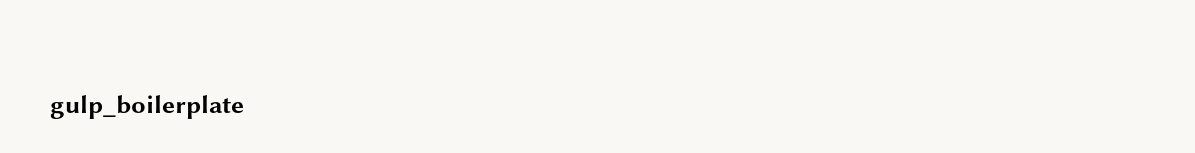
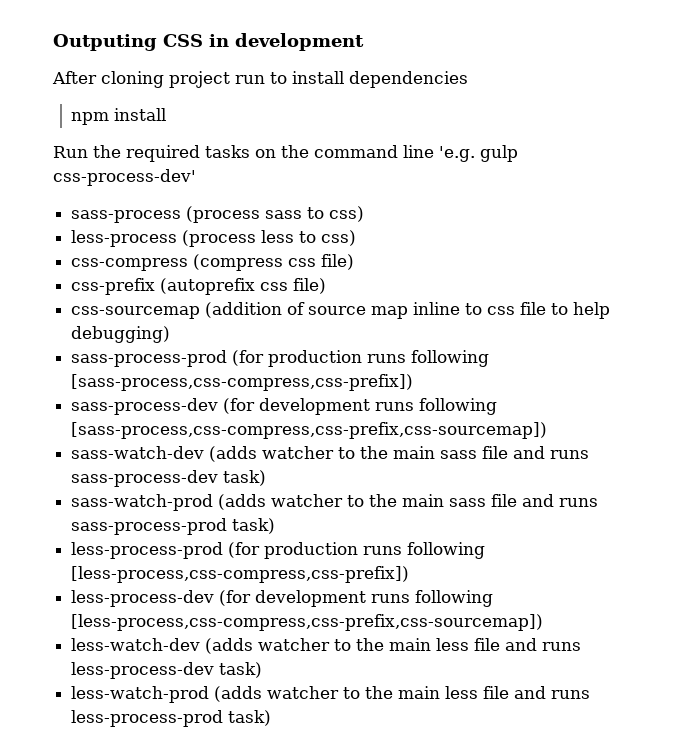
[50,95,244,119] gulp_boilerplate -> [53,33,364,51] [52,71,468,88] [71,108,167,125] [53,145,518,162] [53,169,196,186] [71,206,365,223] [71,230,357,247] [71,254,355,271] [71,278,327,295] [71,302,611,319] [71,326,171,343] [71,350,490,367] [71,374,414,391] [71,398,498,415] [71,422,548,439] [71,446,590,462] [71,470,267,487] [71,494,599,511] [71,518,276,535] [71,542,486,559] [71,566,410,583] [71,590,494,607] [71,614,544,631] [71,638,582,654] [71,662,263,679] [71,686,591,703] [71,710,272,727] Outputing CSS in development // After cloning project run to install dependencies // npm install // Run the required tasks on the command line 'e.g. gulp css-process-dev' // sass-process (process sass to css) // less-process (process less to css) // css-compress (compress css file) // css-prefix (autoprefix css file) // css-sourcemap (addition of source map inline to css file to help debugging) // sass-process-prod (for production runs following [sass-process,css-compress,css-prefix]) // sass-process-dev (for development runs following [sass-process,css-compress,css-prefix,css-sourcemap]) // sass-watch-dev (adds watcher to the main sass file and runs sass-process-dev task) // sass-watch-prod (adds watcher to the main sass file and runs sass-process-prod task) // less-process-prod (for production runs following [less-process,css-compress,css-prefix]) // less-process-dev (for development runs following [less-process,css-compress,css-prefix,css-sourcemap]) // less-watch-dev (adds watcher to the main less file and runs less-process-dev task) // less-watch-prod (adds watcher to the main less file and runs less-process-prod task)

